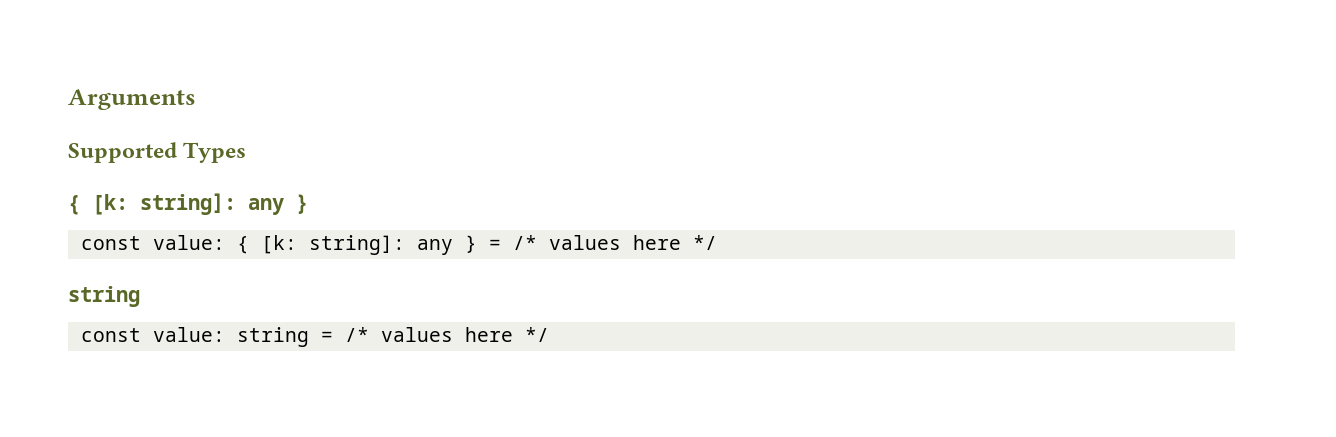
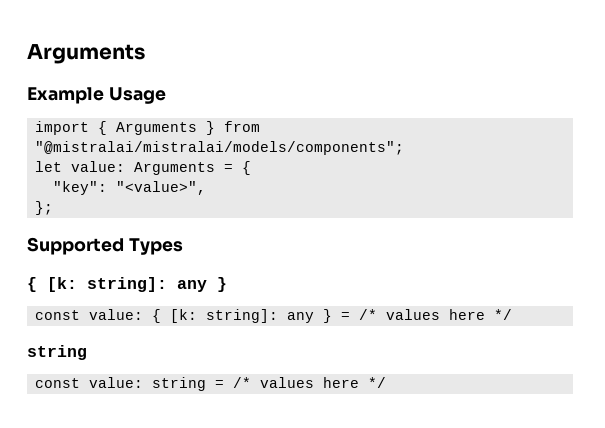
[68,89,196,110] Arguments -> [27,44,145,64] [27,87,166,104] [34,121,260,135] [34,141,404,155] [34,161,251,175] [52,181,206,195] [34,201,53,215] Arguments // Example Usage // import { Arguments } from "@mistralai/mistralai/models/components"; // let value: Arguments = { // "key": "<value>", // };

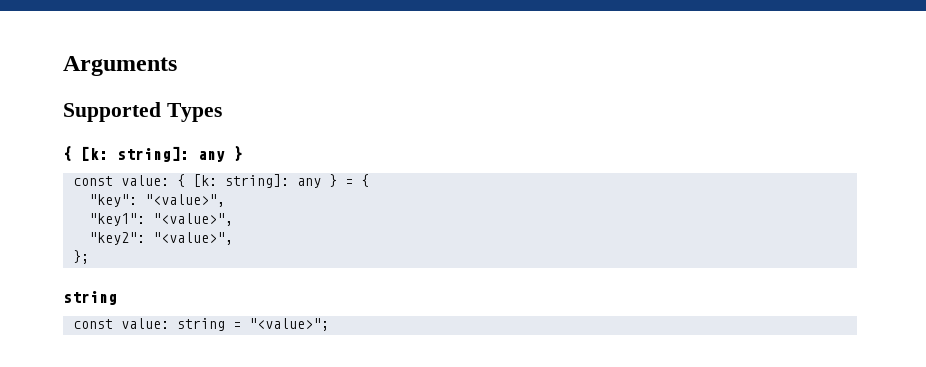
[27,44,145,64] [27,87,166,104] [34,121,260,135] [34,141,404,155] [34,161,251,175] [52,181,206,195] [34,201,53,215] Arguments // Example Usage // import { Arguments } from "@mistralai/mistralai/models/components"; // let value: Arguments = { // "key": "<value>", // }; -> [63,56,177,76] Arguments
[358,309,512,320] /* values here */ -> [361,174,370,187] [89,194,226,207] [89,213,234,226] [89,232,234,245] [73,250,90,264] { // "key": "<value>", // "key1": "<value>", // "key2": "<value>", // };
[232,377,386,388] /* values here */ -> [249,318,330,331] "<value>";

